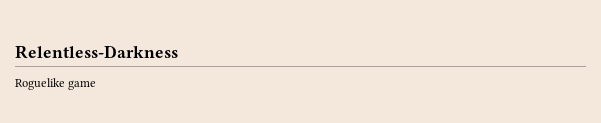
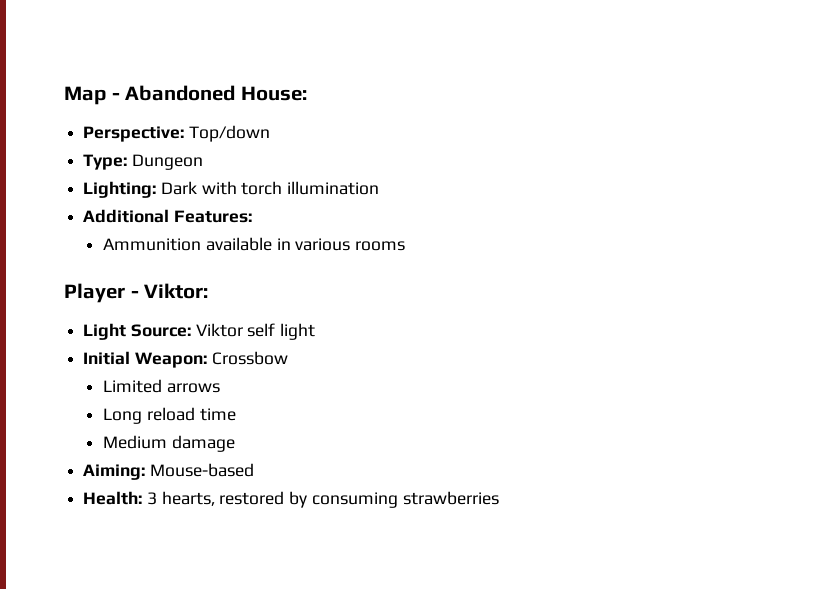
[15,45,178,59] [15,78,97,90] Relentless-Darkness // Roguelike game -> [64,85,307,105] [83,125,270,142] [83,154,203,170] [83,181,380,198] [83,209,252,223] [103,237,406,251] [64,283,209,303] [83,323,316,340] [83,351,288,368] [103,379,220,393] [103,407,236,424] [103,435,235,452] [83,463,254,480] [83,491,499,508] Map - Abandoned House: // Perspective: Top/down // Type: Dungeon // Lighting: Dark with torch illumination // Additional Features: // Ammunition available in various rooms // Player - Viktor: // Light Source: Viktor self light // Initial Weapon: Crossbow // Limited arrows // Long reload time // Medium damage // Aiming: Mouse-based // Health: 3 hearts, restored by consuming strawberries

